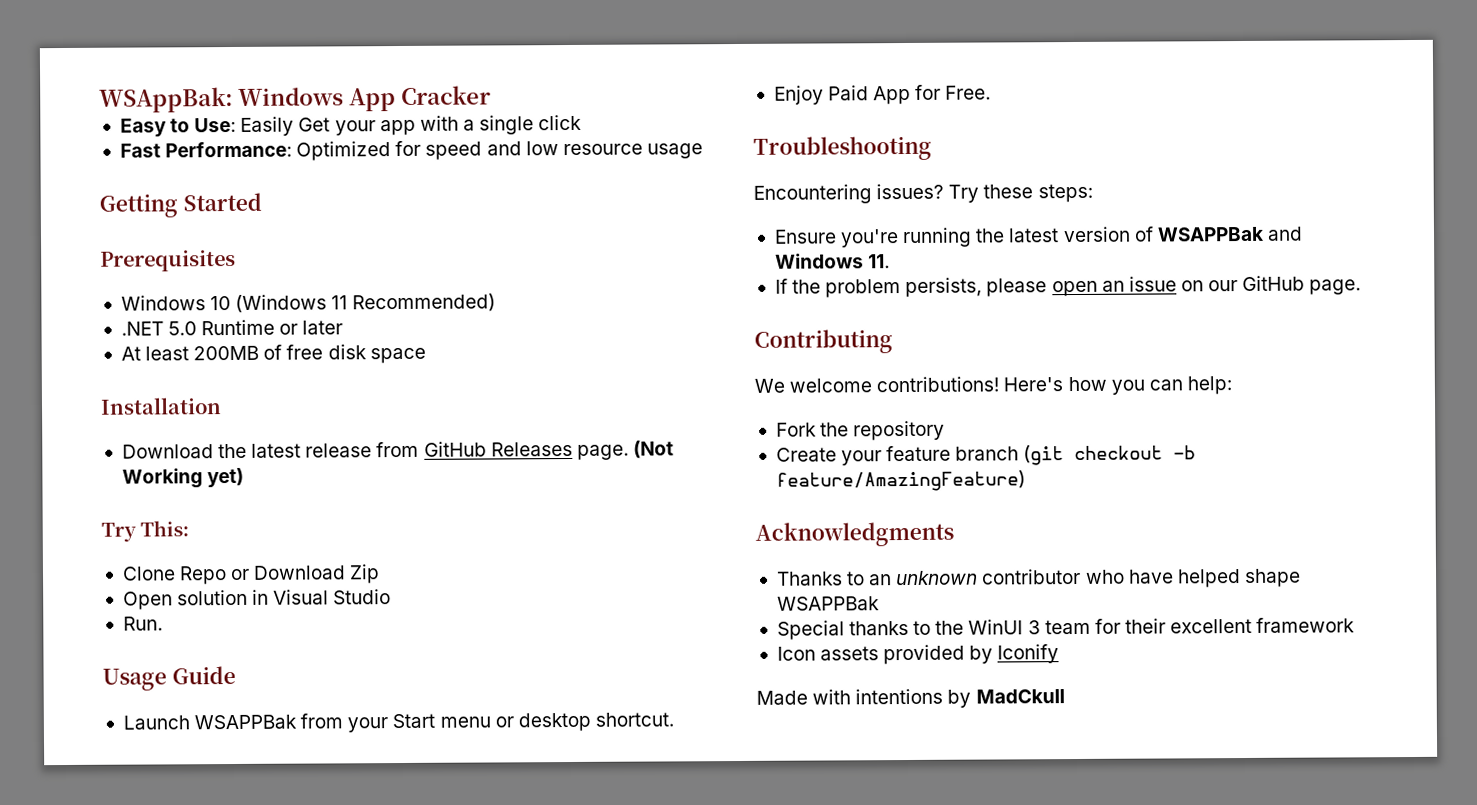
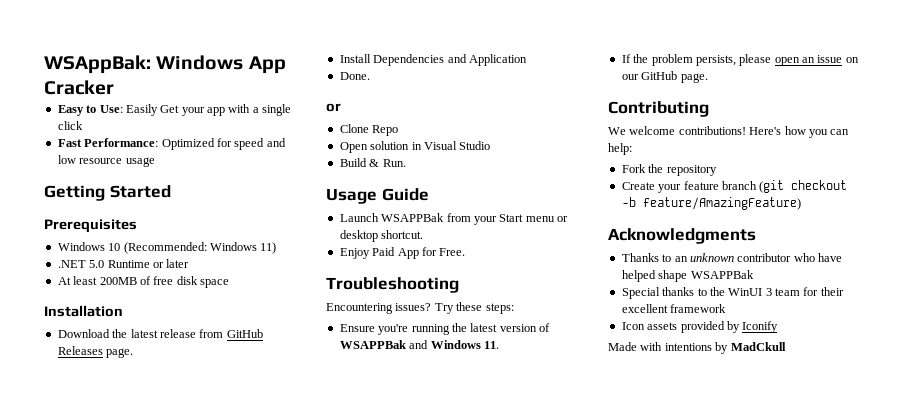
[235,293,497,313] (Windows 11 Recommended) -> [123,242,277,254] (Recommended: Windows 11)
[632,440,674,459] [121,467,245,489] [101,520,190,542] (Not Working yet) // Try This: -> [339,54,527,66] [339,72,370,80] [326,103,341,112] // Install Dependencies and Application // Done. // or
[230,564,381,584] or Download Zip -> (399, 130) none
(392, 597) none -> [339,158,380,167] Build &

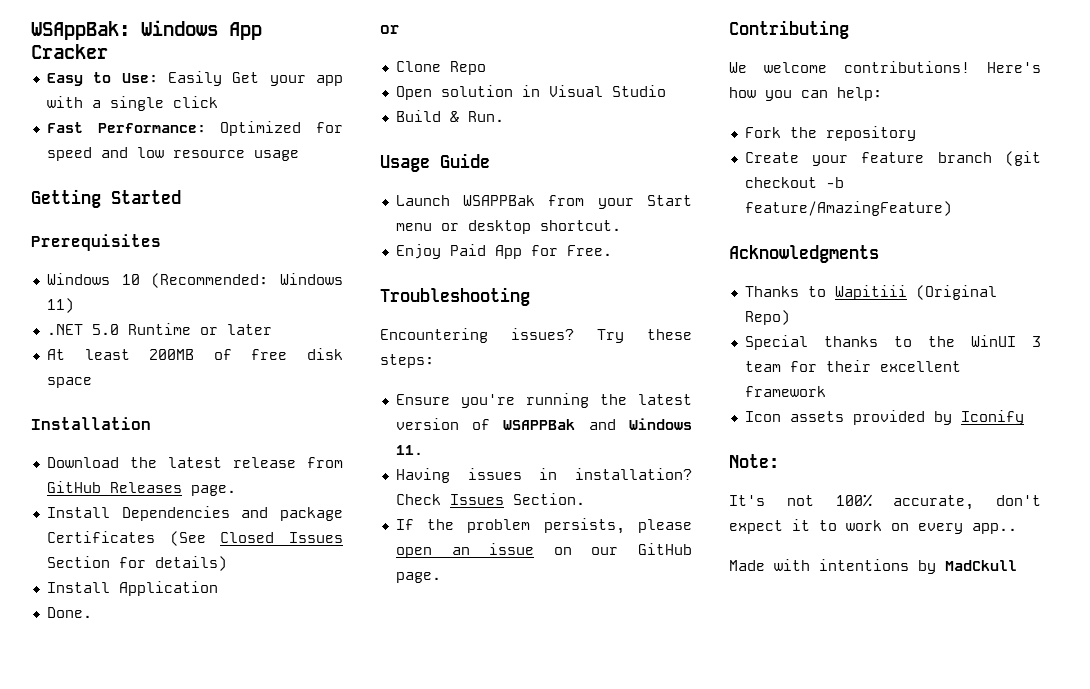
(467, 58) none -> [280,507,343,521] [46,531,343,546] [46,556,227,571] [46,582,110,593] package Certificates (See Closed Issues Section for details) // Install
(499, 345) none -> [395,468,692,483] [395,493,585,505] // Having issues in installation? Check Issues Section.
[674,253,842,262] [621,270,754,282] an unknown contributor who have helped shape WSAPPBak -> [834,285,997,300] [744,310,790,325] Wapitiii (Original Repo)
(779, 327) none -> [729,454,779,468] [729,494,1041,510] [729,519,1017,534] // Note: // It's not 100% accurate, don't expect it to work on every app..

